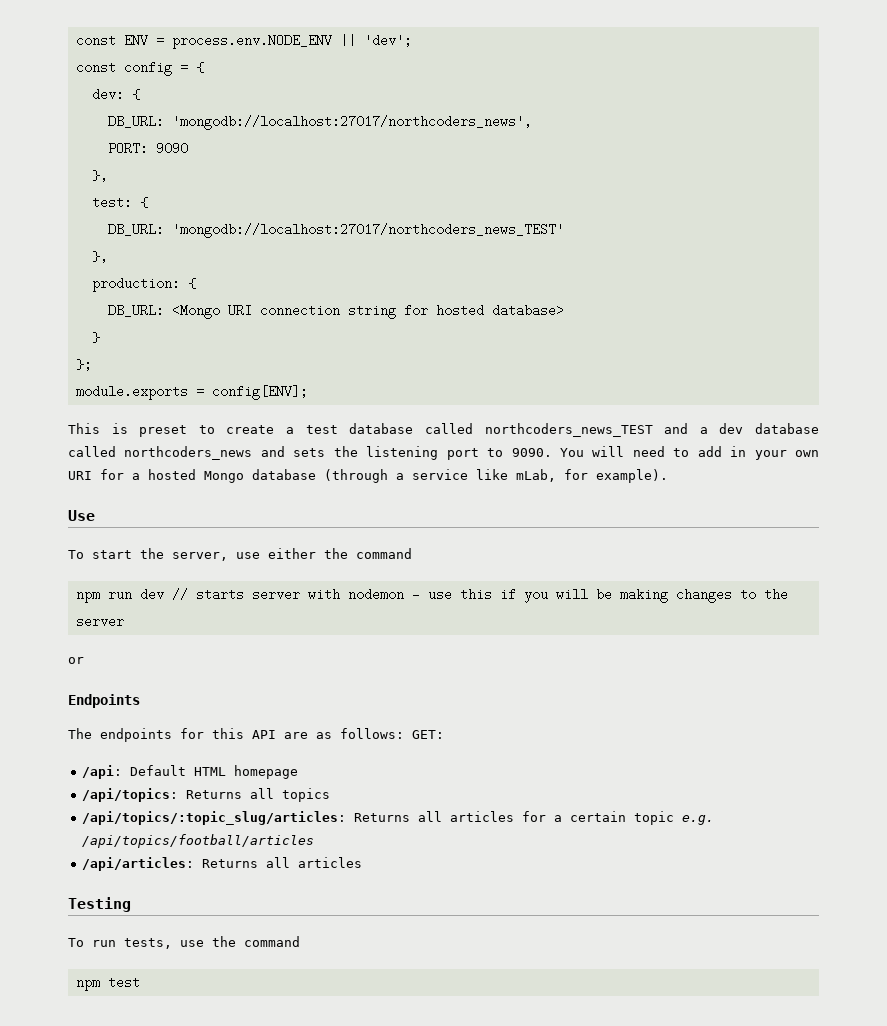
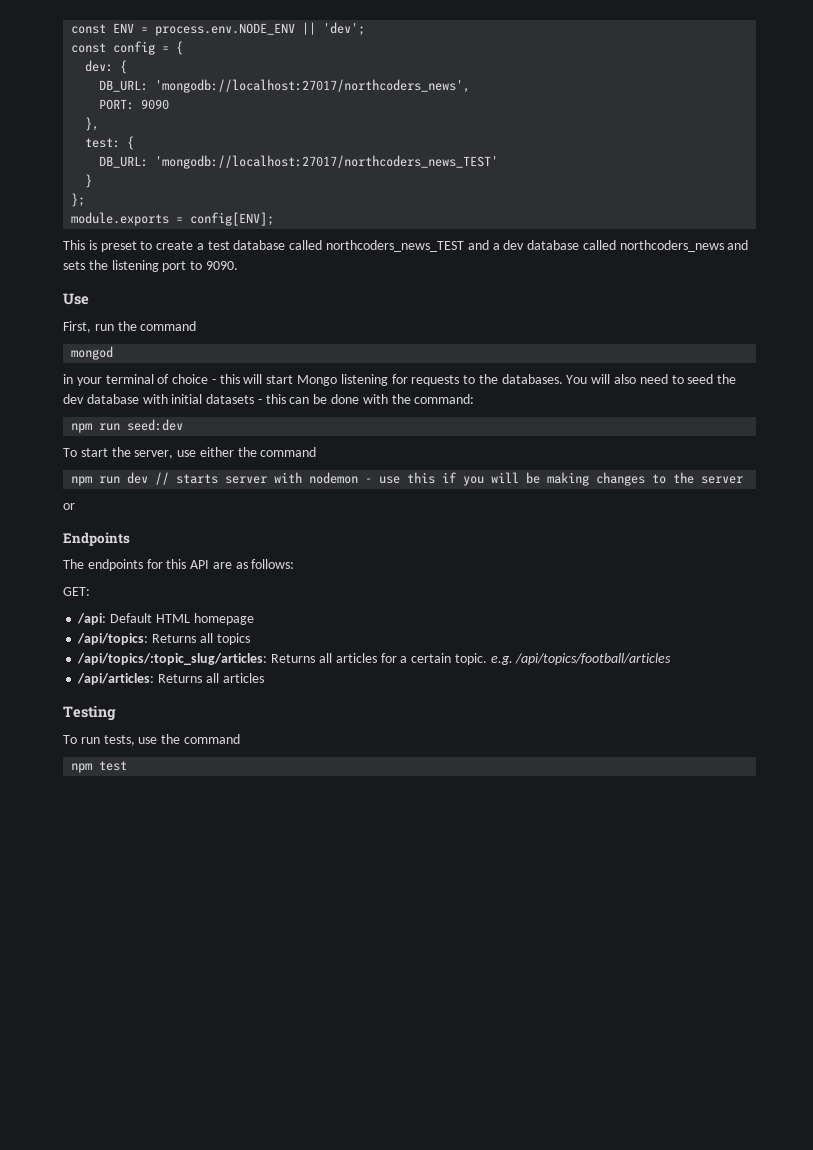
[91,250,108,263] [91,277,196,292] [107,304,564,319] // }, // production: { // DB_URL: <Mongo URI connection string for hosted database> -> (499, 162) none
(552, 452) none -> [63,293,89,305] [63,321,197,333] [71,346,114,360] [63,374,563,386] // Use // First, run the command // mongod // in your terminal of choice - this will start Mongo listening for requests to the databases.
(625, 451) none -> [614,374,637,384] also
[697,446,819,460] [68,469,668,483] [68,510,95,521] add in your own URI for a hosted Mongo database (through a service like mLab, for example). // Use -> [687,374,737,384] [63,394,475,404] [71,419,184,433] seed the dev database with initial datasets - this can be done with the command: // npm run seed:dev
(404, 733) none -> (295, 564) //
[634,811,675,825] topic -> [454,653,487,665] topic.

